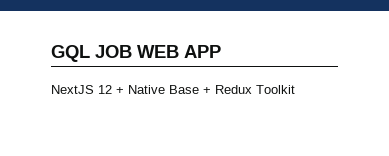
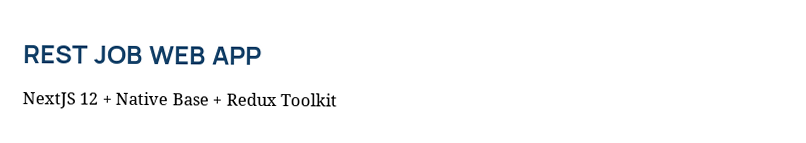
[51,45,90,62] GQL -> [23,45,89,64] REST

